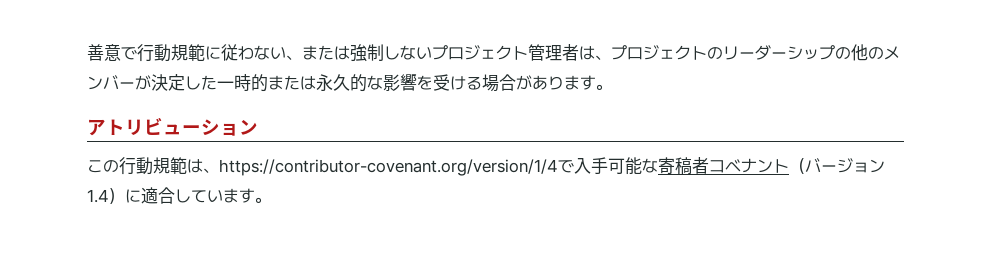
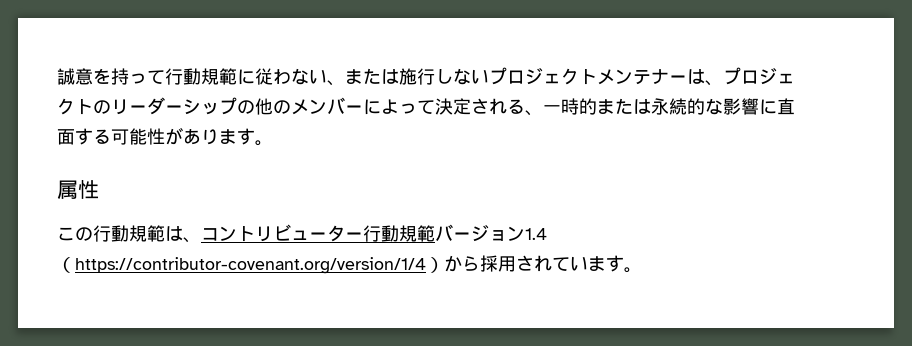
[87,44,137,61] 善意で -> [57,68,165,85] 誠意を持って
[350,44,384,62] 強制 -> [399,68,435,85] 施行
[528,44,579,61] 管理者 -> [597,69,687,85] メンテナー
[135,74,217,91] が決定した -> [363,98,543,116] によって決定される、
[333,74,350,91] 久 -> [669,98,687,115] 続
[417,74,516,92] を受ける場合 -> [759,98,795,115] [57,128,165,145] に直面する可能性
[87,117,258,136] アトリビューション -> [57,180,99,199] 属性
[219,157,885,176] [87,187,191,204] https://contributor-covenant.org/version/1/4で入手可能な寄稿者コベナント（バージョン1.4）に適合し -> [201,224,547,242] [57,255,552,274] コントリビューター行動規範バージョン1.4（https://contributor-covenant.org/version/1/4）から採用され

